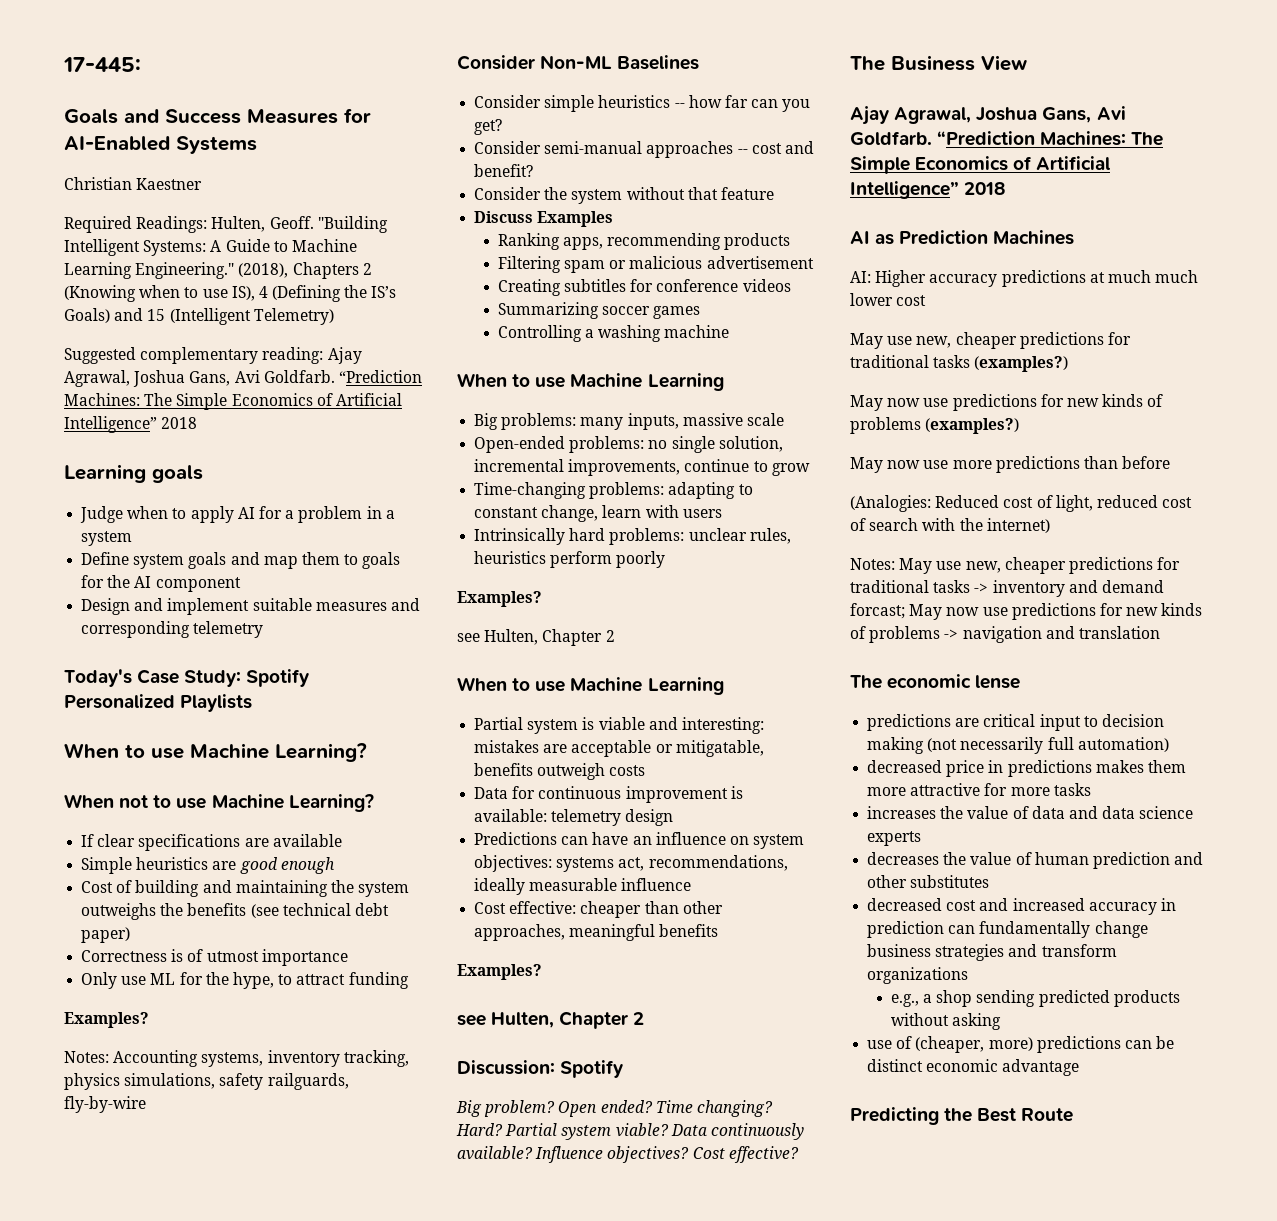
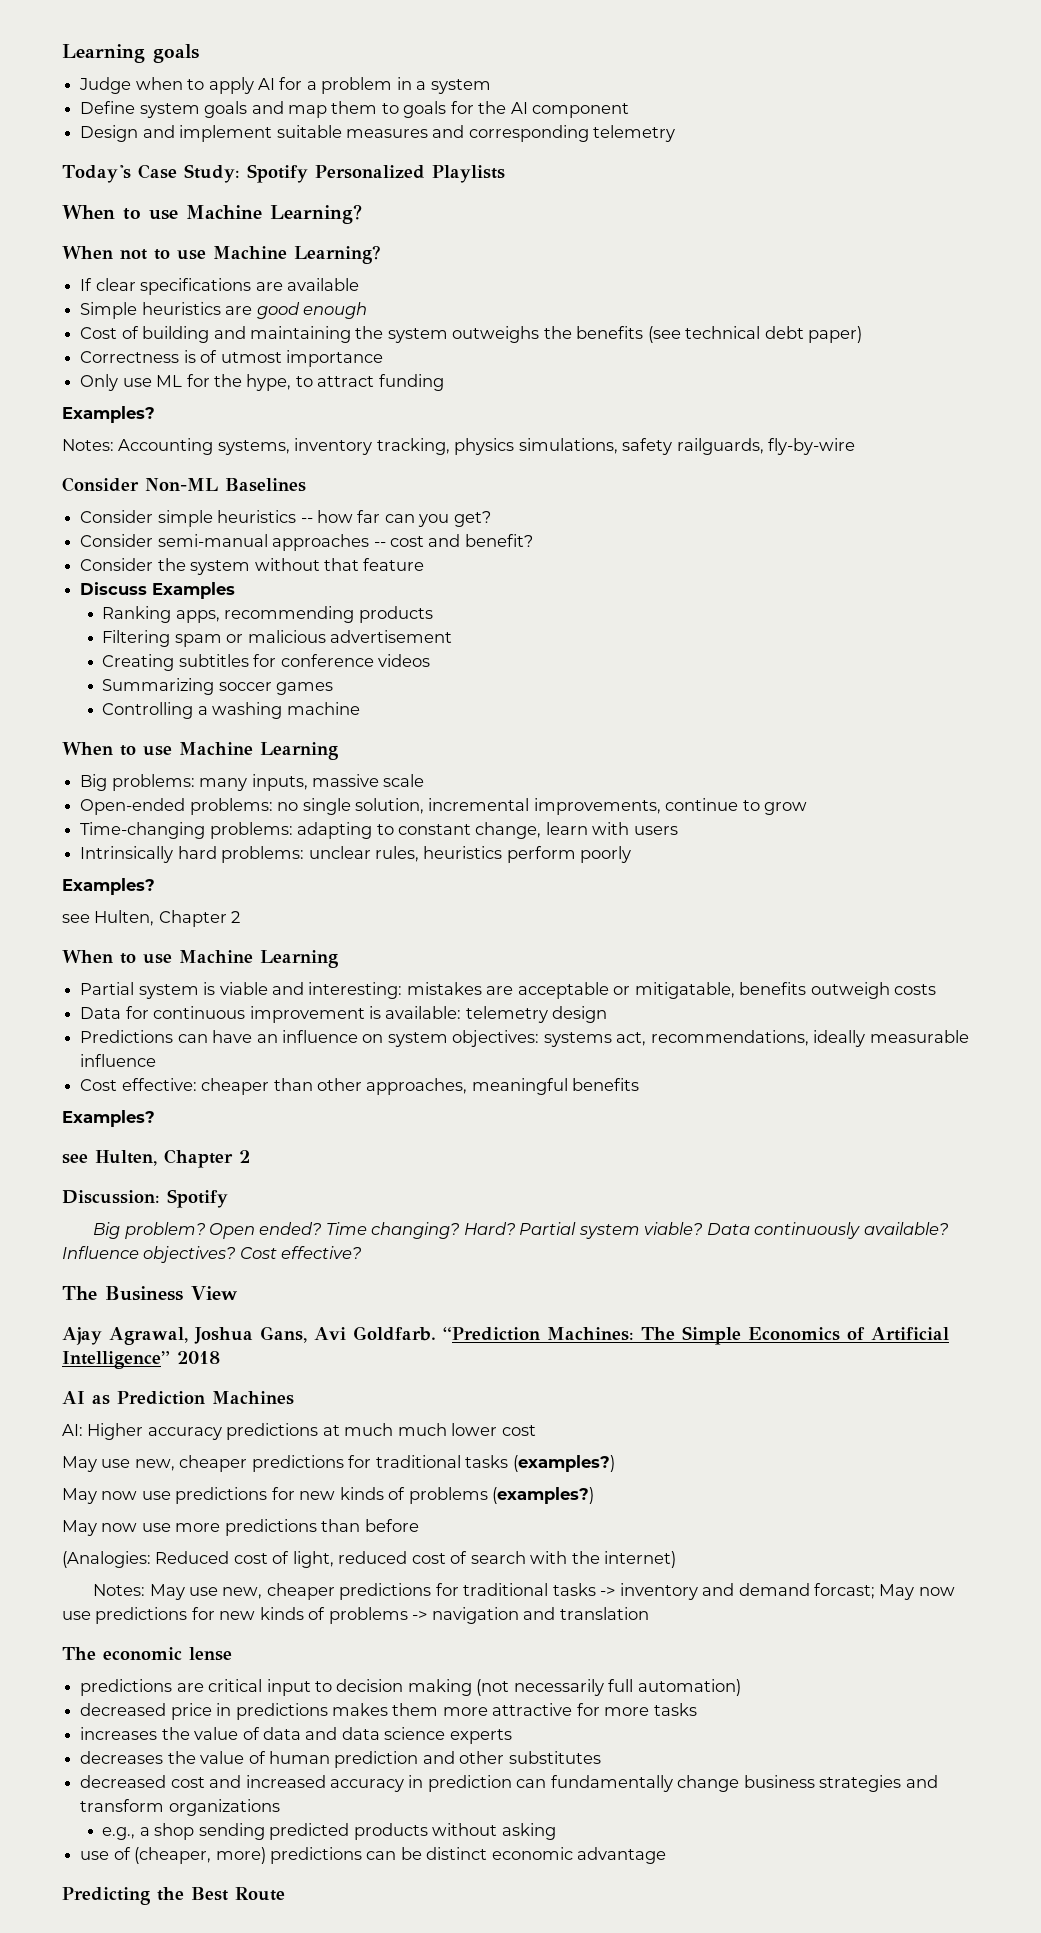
[63,57,141,72] [64,108,371,124] [64,136,257,154] [64,177,203,190] [64,216,388,233] [64,239,357,256] [64,262,372,279] [64,285,397,302] [64,308,334,325] [64,347,362,364] [64,370,422,387] [64,393,402,410] [64,416,198,433] 17-445: // Goals and Success Measures for AI-Enabled Systems // Christian Kaestner // Required Readings: Hulten, Geoff. "Building Intelligent Systems: A Guide to Machine Learning Engineering." (2018), Chapters 2 (Knowing when to use IS), 4 (Defining the IS’s Goals) and 15 (Intelligent Telemetry) // Suggested complementary reading: Ajay Agrawal, Joshua Gans, Avi Goldfarb. “Prediction Machines: The Simple Economics of Artificial Intelligence” 2018 // -> (62, 53) none

